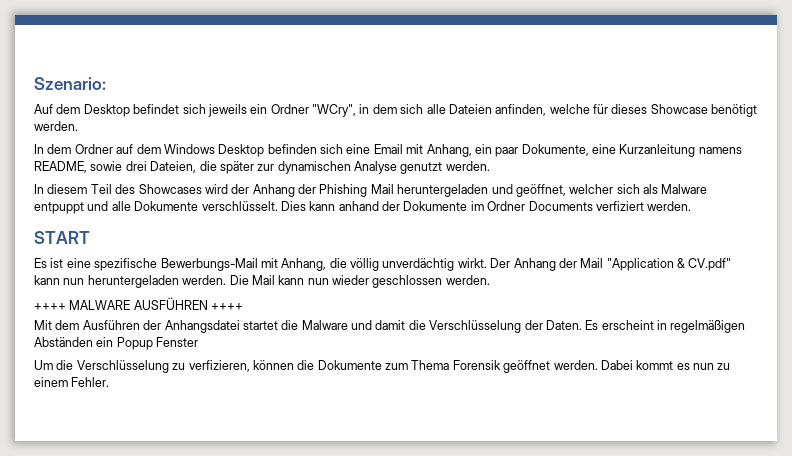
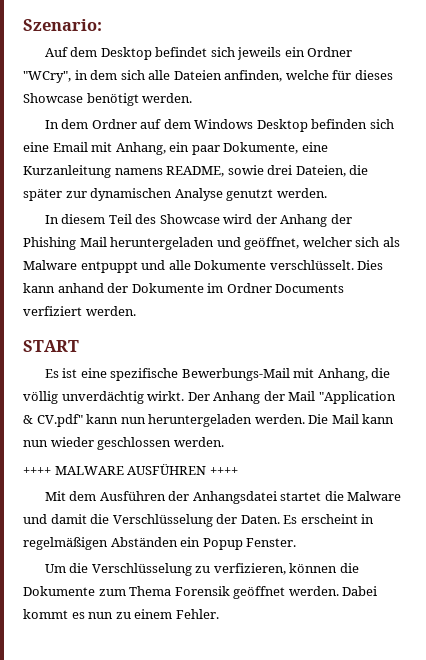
[138,184,202,194] Showcases -> [159,214,220,224] Showcase
[156,337,199,347] Fenster -> [246,538,297,547] Fenster.

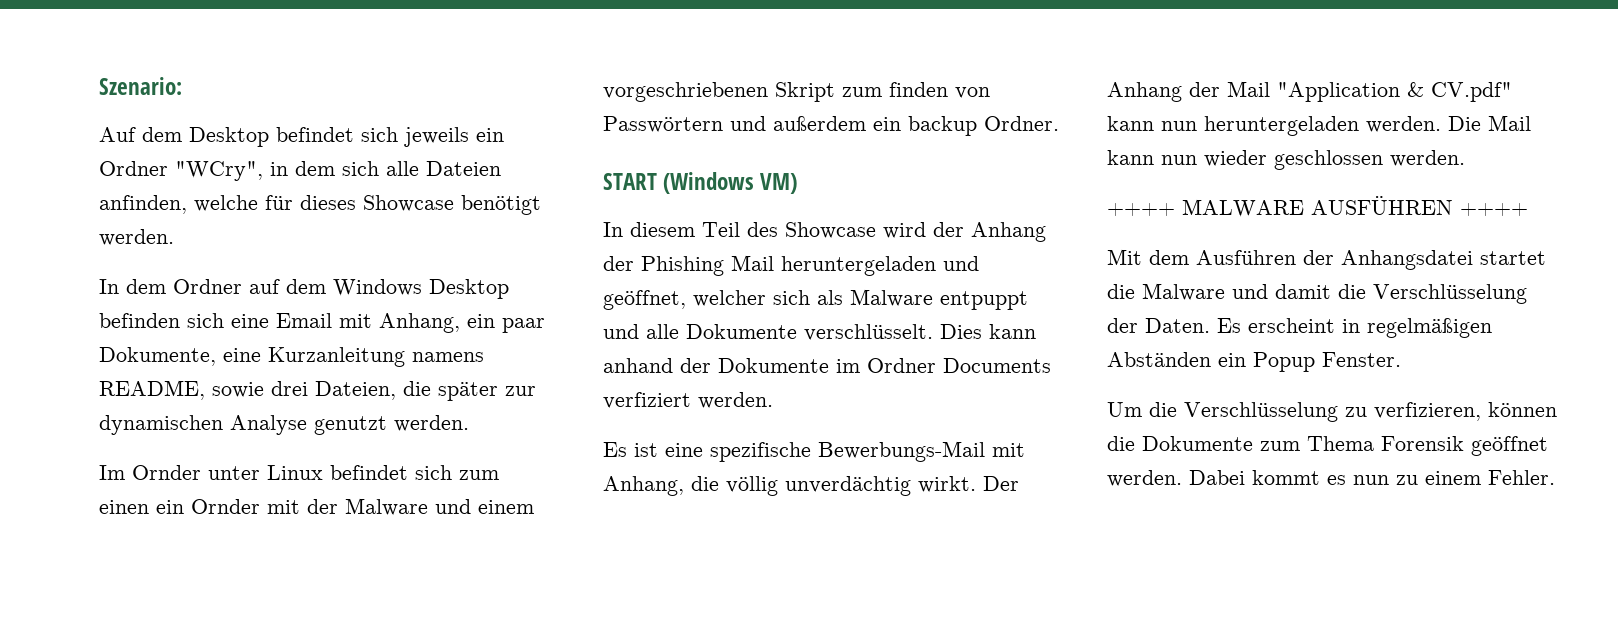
(327, 193) none -> [99,465,499,480] [99,498,534,516] [603,82,990,102] [603,116,1059,136] [603,172,798,194] // Im Ornder unter Linux befindet sich zum einen ein Ornder mit der Malware und einem vorgeschriebenen Skript zum finden von Passwörtern und außerdem ein backup Ordner. // START (Windows VM)
[23,340,79,352] // START -> (773, 400) none

